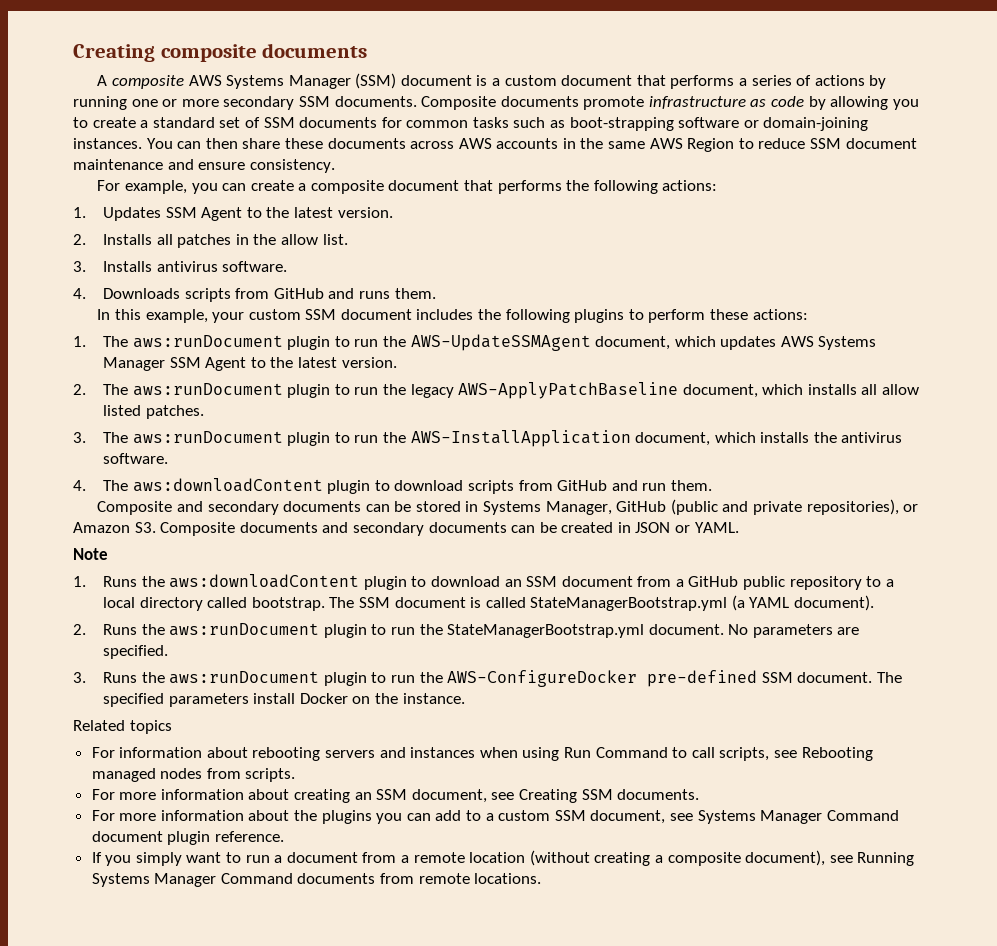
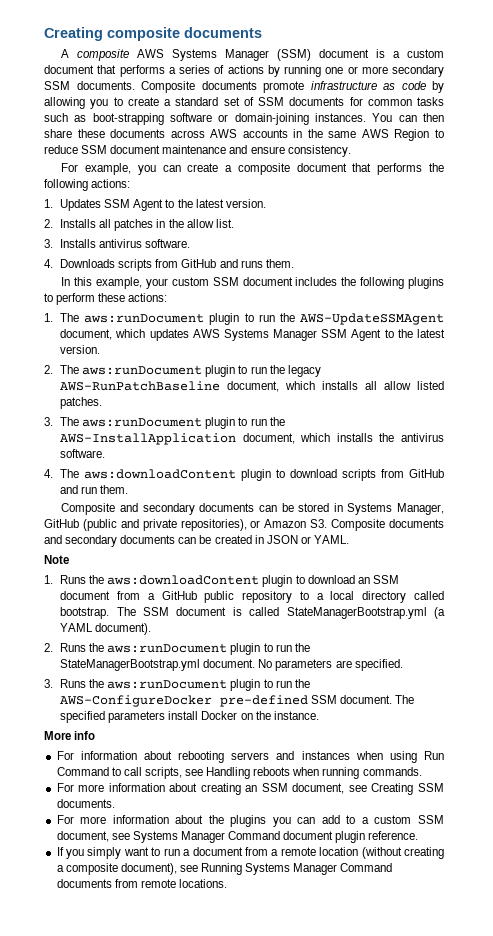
[458,382,679,399] AWS-ApplyPatchBaseline -> [60,381,221,391] AWS-RunPatchBaseline
[73,720,172,734] Related topics -> [44,731,96,740] More info
[801,747,873,761] [91,768,296,782] Rebooting managed nodes from scripts. -> [206,767,422,779] Handling reboots when running commands.

